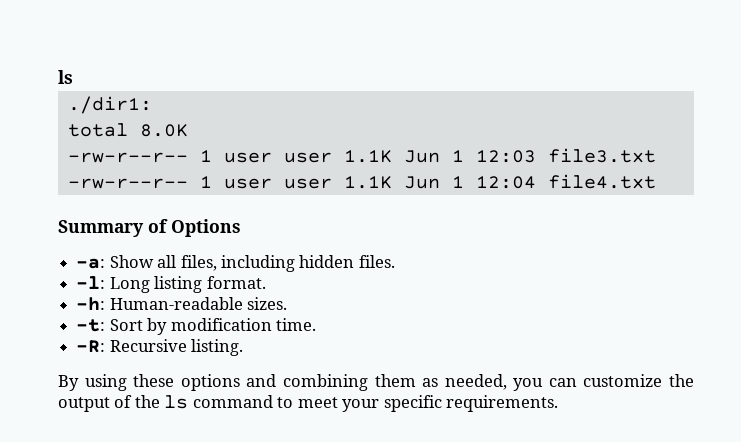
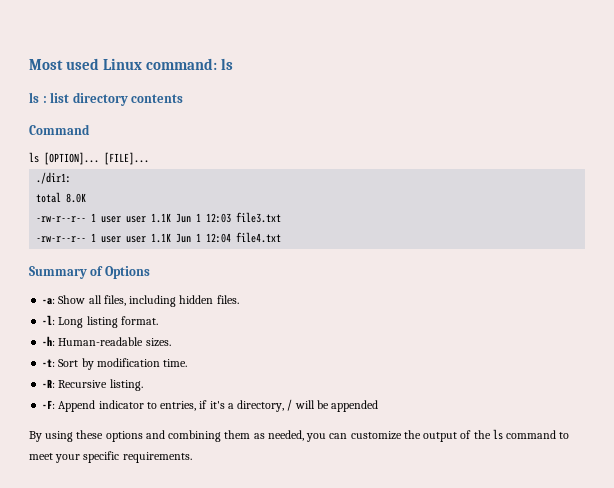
[58,70,73,84] ls -> [29,58,233,70] [29,92,184,106] [29,124,90,135] [29,152,149,165] Most used Linux command: ls // ls : list directory contents // Command // ls [OPTION]... [FILE]...
(244, 347) none -> [42,399,379,412] // -F: Append indicator to entries, if it's a directory, / will be appended

